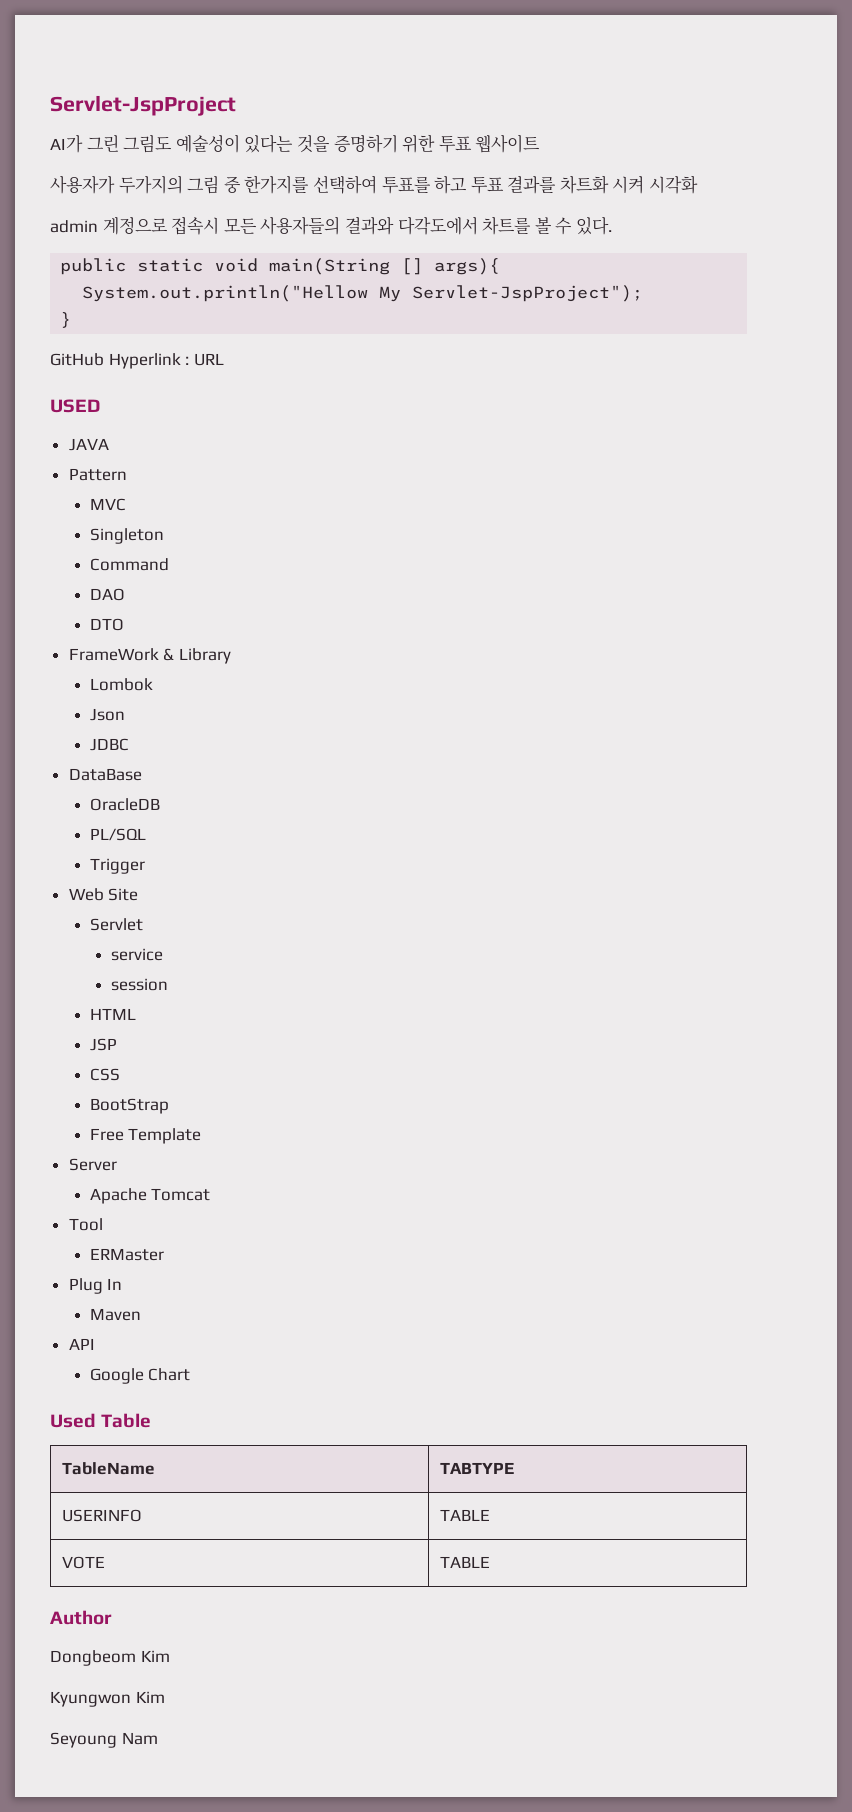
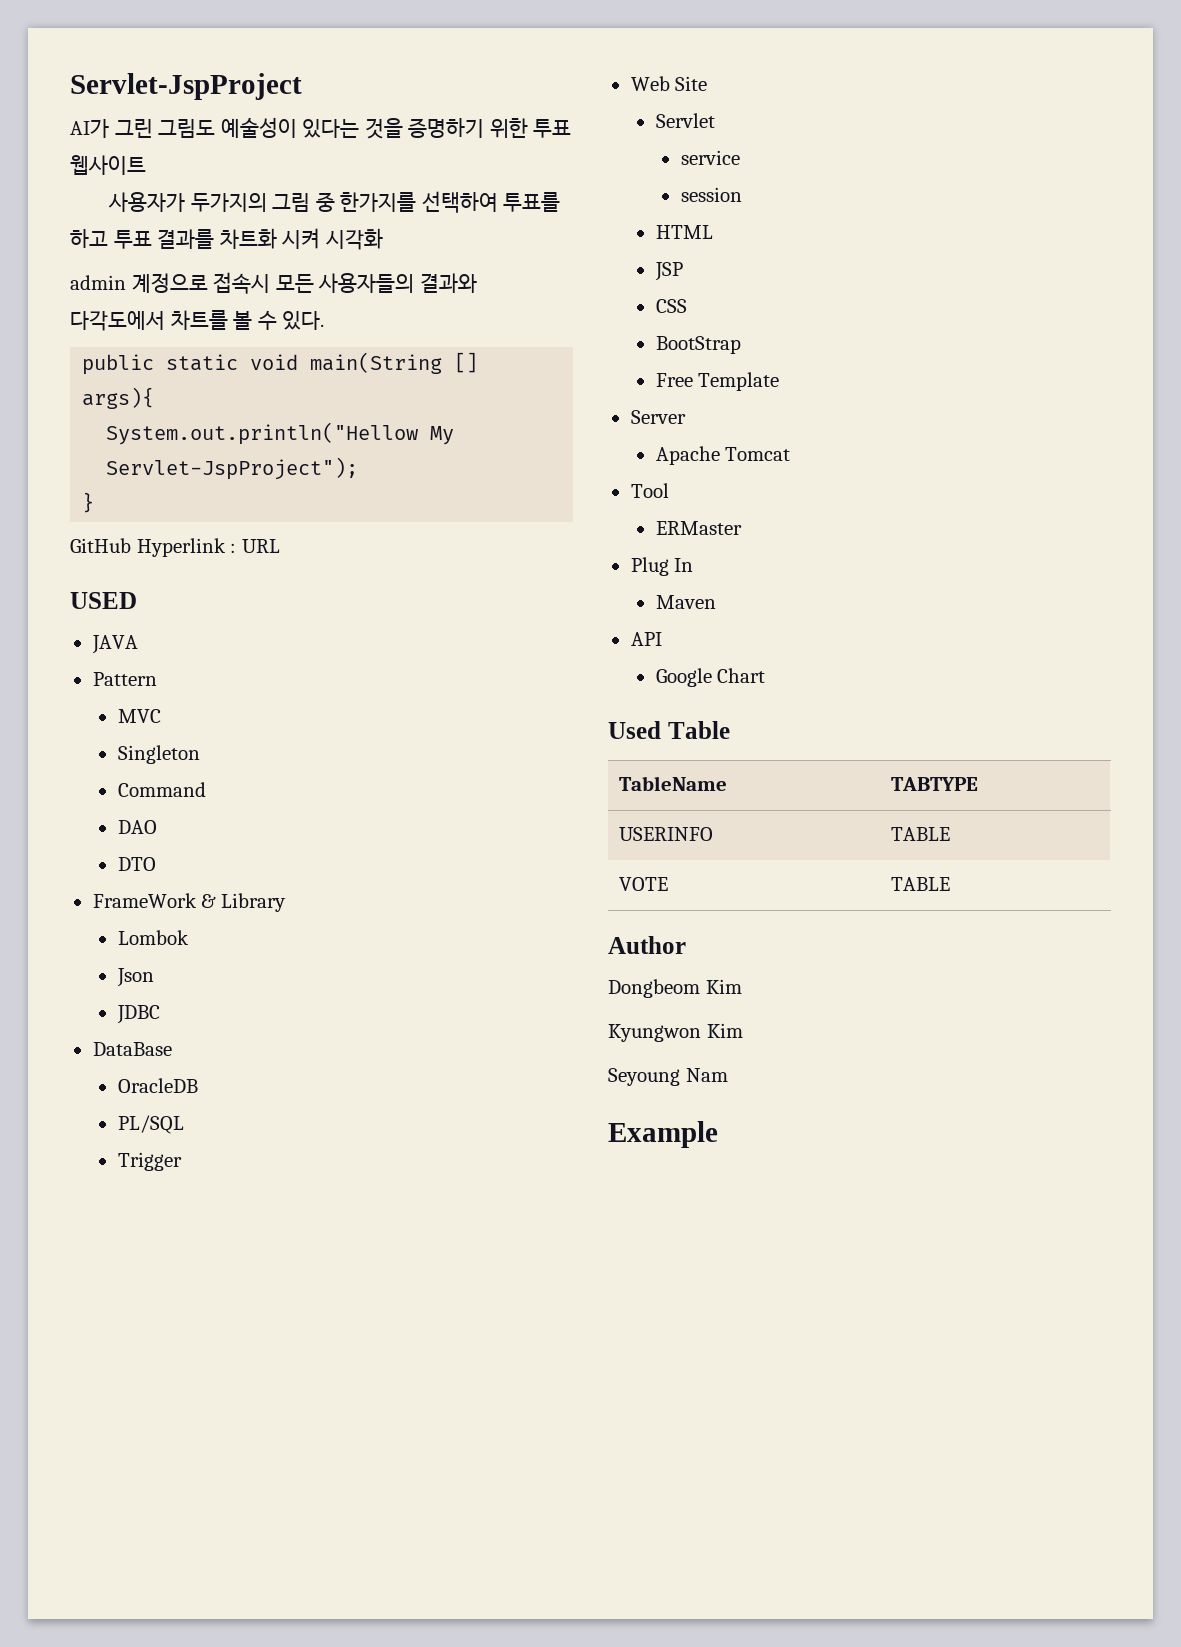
(158, 1738) none -> [608,1121,718,1148] // Example

